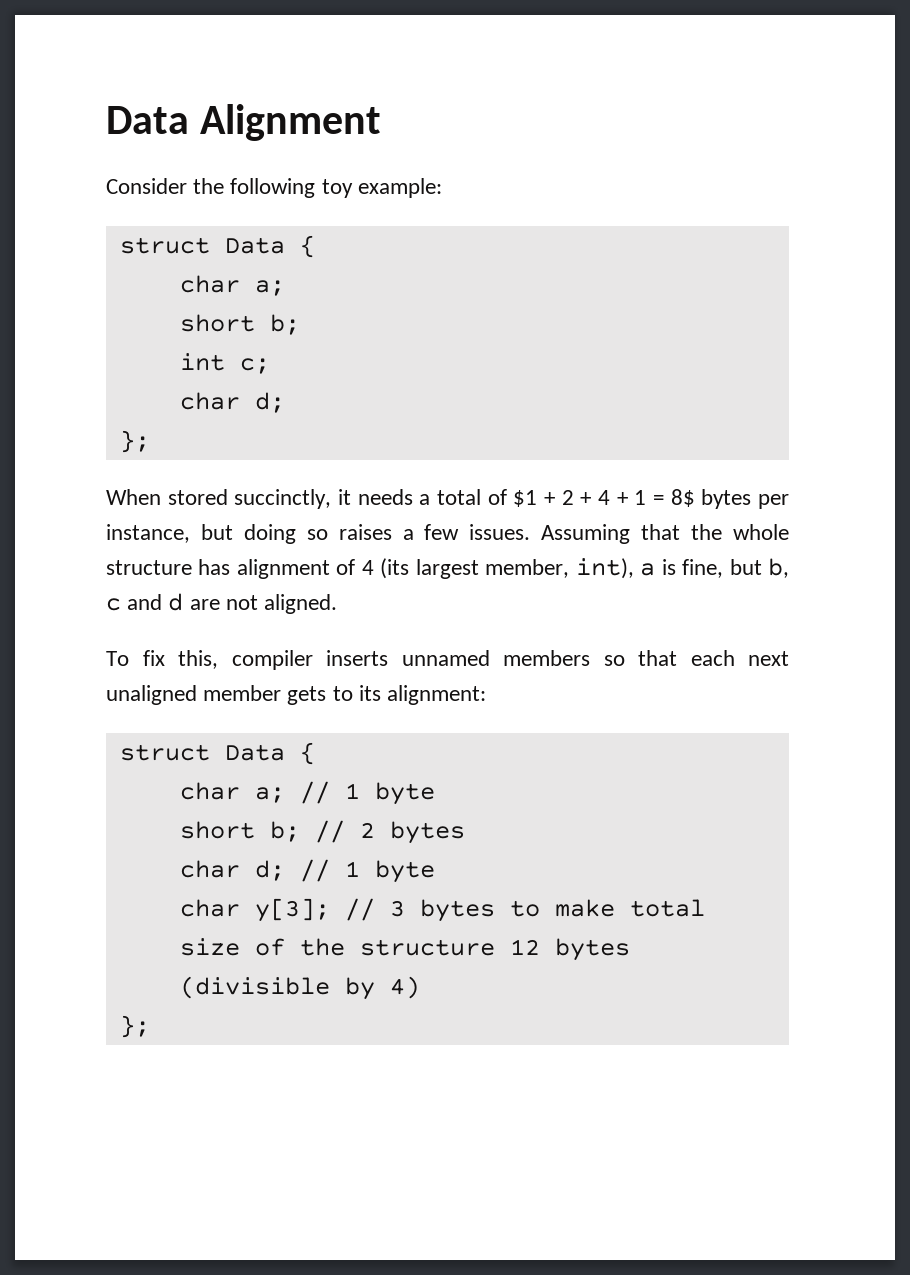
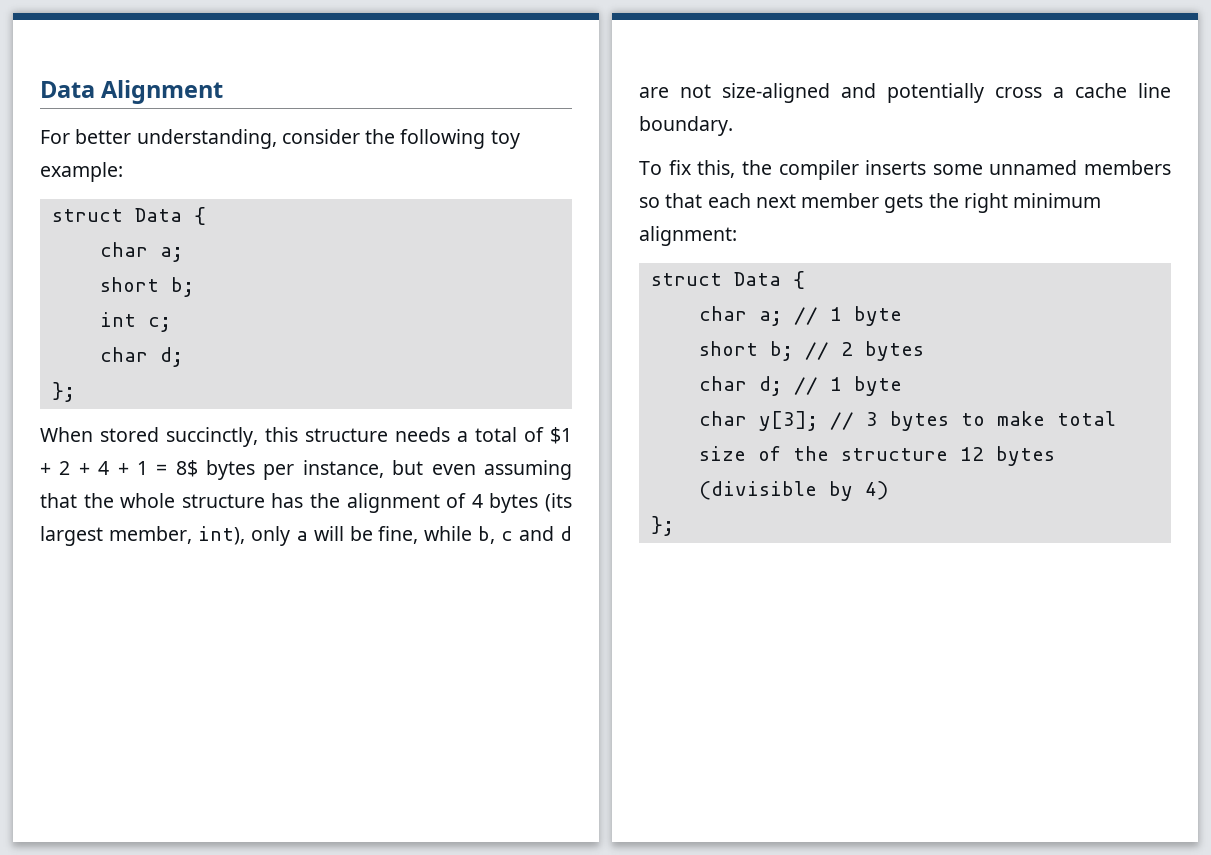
[106,178,187,194] Consider -> [40,129,360,149] For better understanding, consider
[338,489,351,505] it -> [265,427,388,442] this structure
[243,524,631,544] doing so raises a few issues. Assuming -> [431,460,572,480] even assuming
(231, 567) none -> [310,493,340,508] the
(374, 567) none -> [489,493,539,513] bytes
[640,559,762,578] a is fine, but -> [250,526,473,546] only a will be fine, while
[264,594,338,614] aligned. -> [722,83,1171,103] [639,116,733,136] size-aligned and potentially cross a cache line boundary.
(218, 659) none -> [741,160,772,175] the
(388, 658) none -> [932,164,983,175] some
[106,685,197,705] unaligned -> (796, 201) none
[332,685,381,701] to its -> [928,193,1102,213] the right minimum

